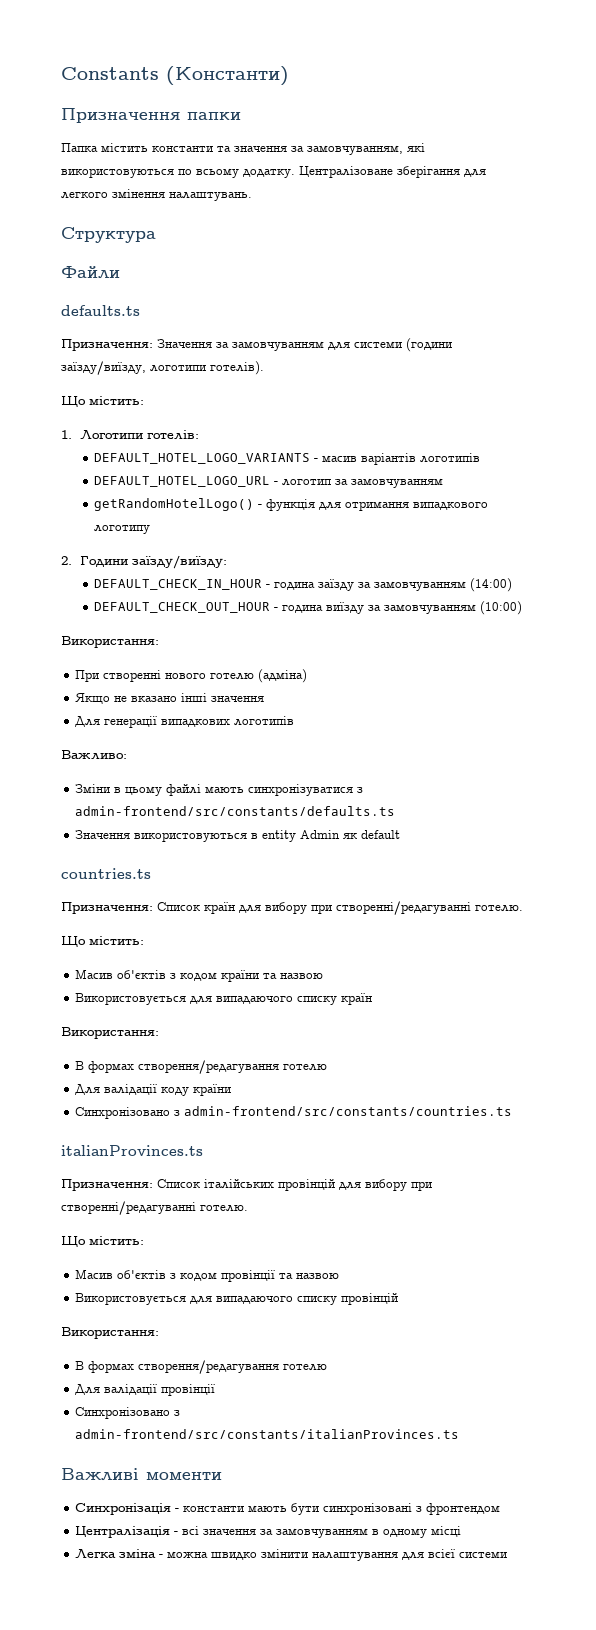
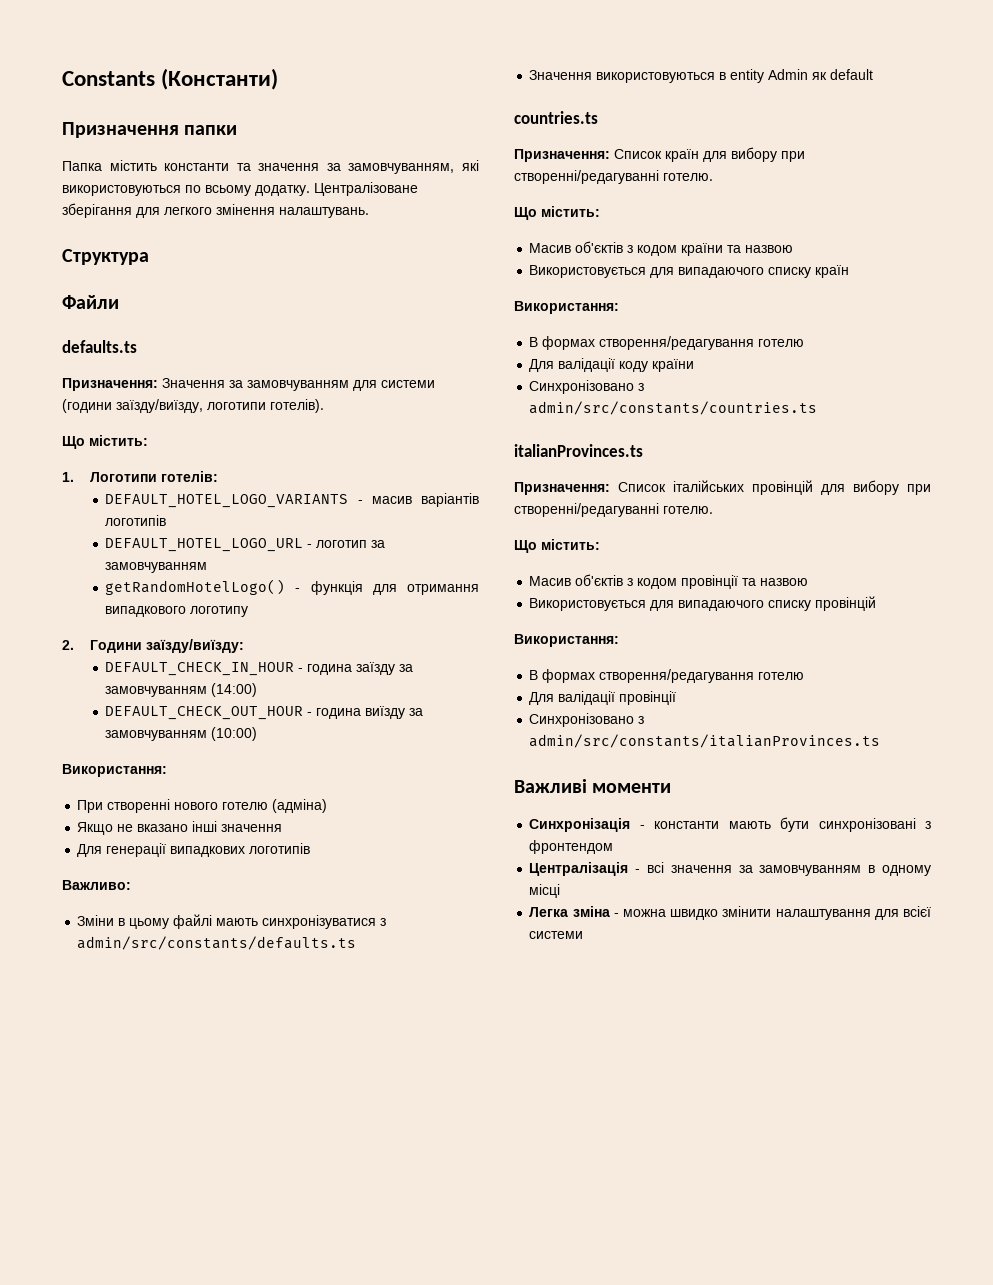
[75,806,396,816] admin-frontend/src/constants/defaults.ts -> [77,936,357,950] admin/src/constants/defaults.ts
[184,1106,513,1116] admin-frontend/src/constants/countries.ts -> [529,401,818,415] admin/src/constants/countries.ts
[75,1429,460,1439] admin-frontend/src/constants/italianProvinces.ts -> [529,734,881,748] admin/src/constants/italianProvinces.ts

